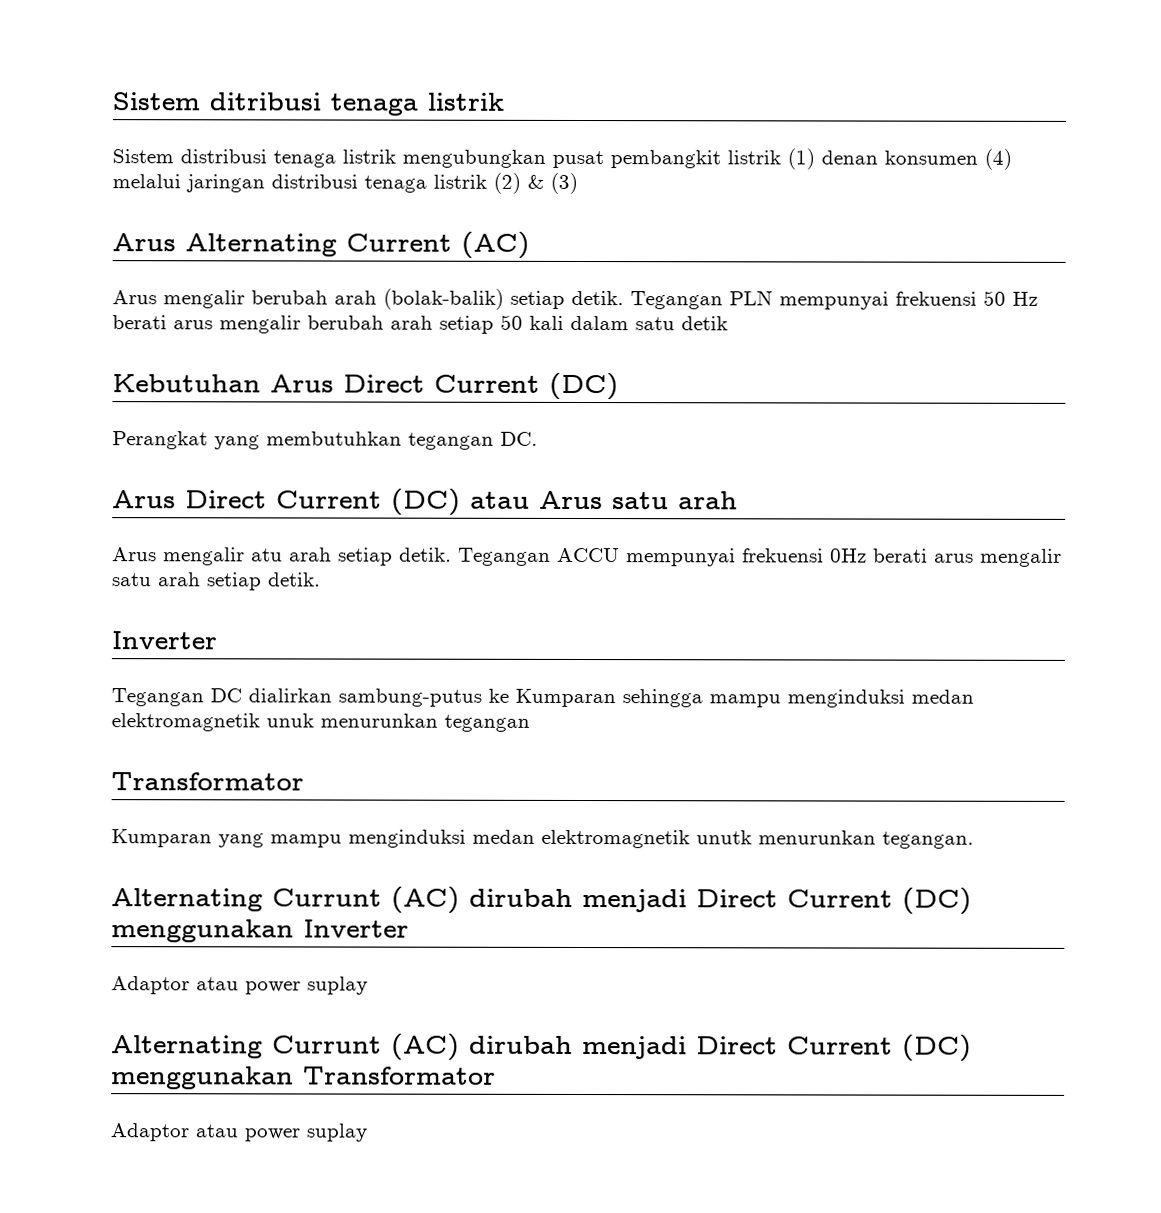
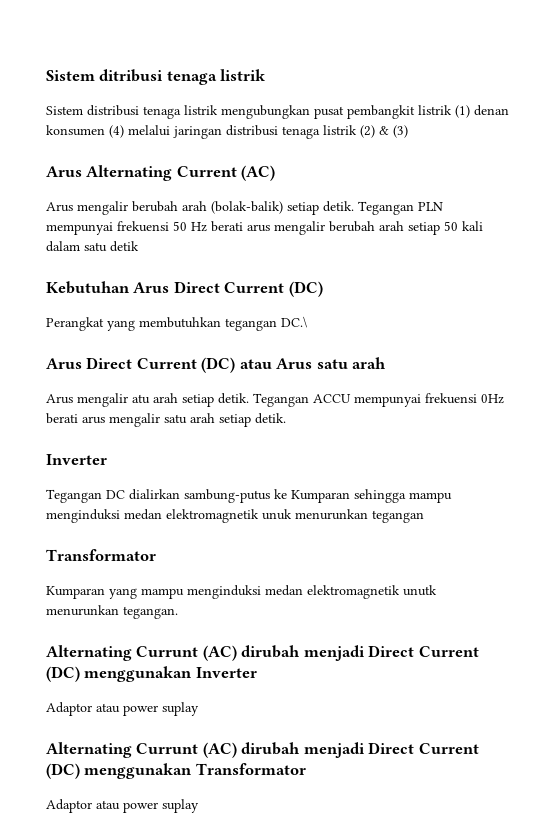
[500,431,538,446] DC. -> [281,316,307,328] DC.\

